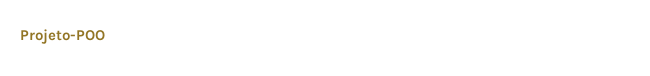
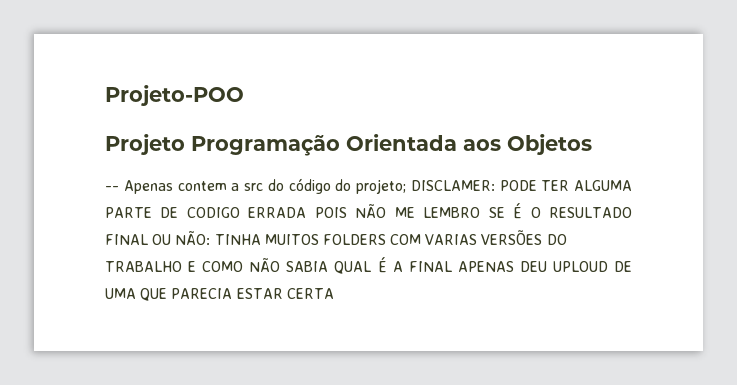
(105, 36) none -> [105,134,592,156] [105,178,632,194] [105,203,633,219] [105,230,567,245] [105,257,632,274] [105,288,334,301] // Projeto Programação Orientada aos Objetos // -- Apenas contem a src do código do projeto; DISCLAMER: PODE TER ALGUMA PARTE DE CODIGO ERRADA POIS NÃO ME LEMBRO SE É O RESULTADO FINAL OU NÃO: TINHA MUITOS FOLDERS COM VARIAS VERSÕES DO TRABALHO E COMO NÃO SABIA QUAL É A FINAL APENAS DEU UPLOUD DE UMA QUE PARECIA ESTAR CERTA

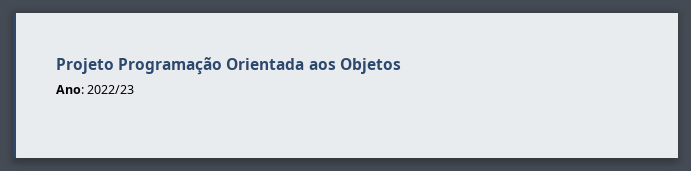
[105,85,244,106] Projeto-POO // -> (56, 66) none
[105,178,632,194] [105,203,633,219] [105,230,567,245] [105,257,632,274] [105,288,334,301] -- Apenas contem a src do código do projeto; DISCLAMER: PODE TER ALGUMA PARTE DE CODIGO ERRADA POIS NÃO ME LEMBRO SE É O RESULTADO FINAL OU NÃO: TINHA MUITOS FOLDERS COM VARIAS VERSÕES DO TRABALHO E COMO NÃO SABIA QUAL É A FINAL APENAS DEU UPLOUD DE UMA QUE PARECIA ESTAR CERTA -> [56,85,135,94] Ano: 2022/23

